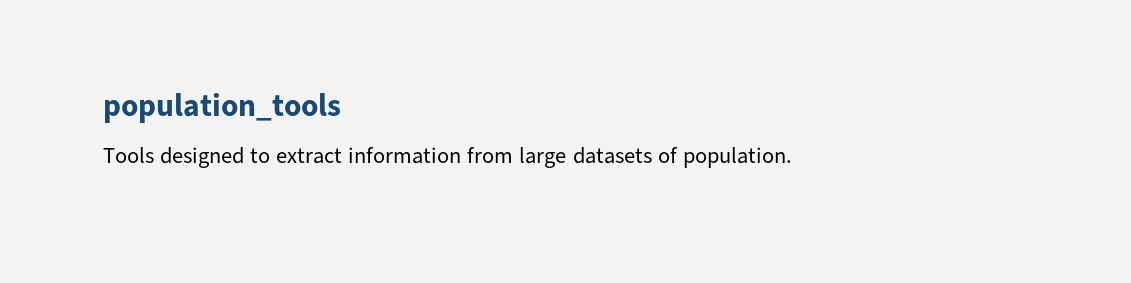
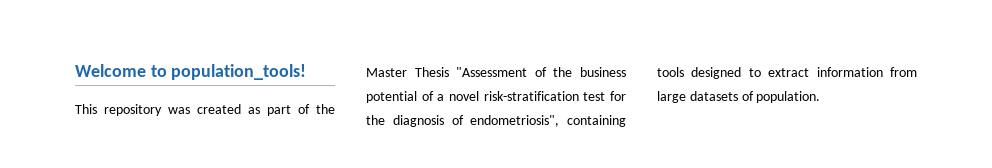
[103,93,341,123] [103,147,154,163] population_tools // Tools -> [75,64,307,80] [75,104,335,116] [366,67,626,77] [366,91,626,103] [366,115,626,127] [657,67,684,77] Welcome to population_tools! // This repository was created as part of the Master Thesis "Assessment of the business potential of a novel risk-stratification test for the diagnosis of endometriosis", containing tools

